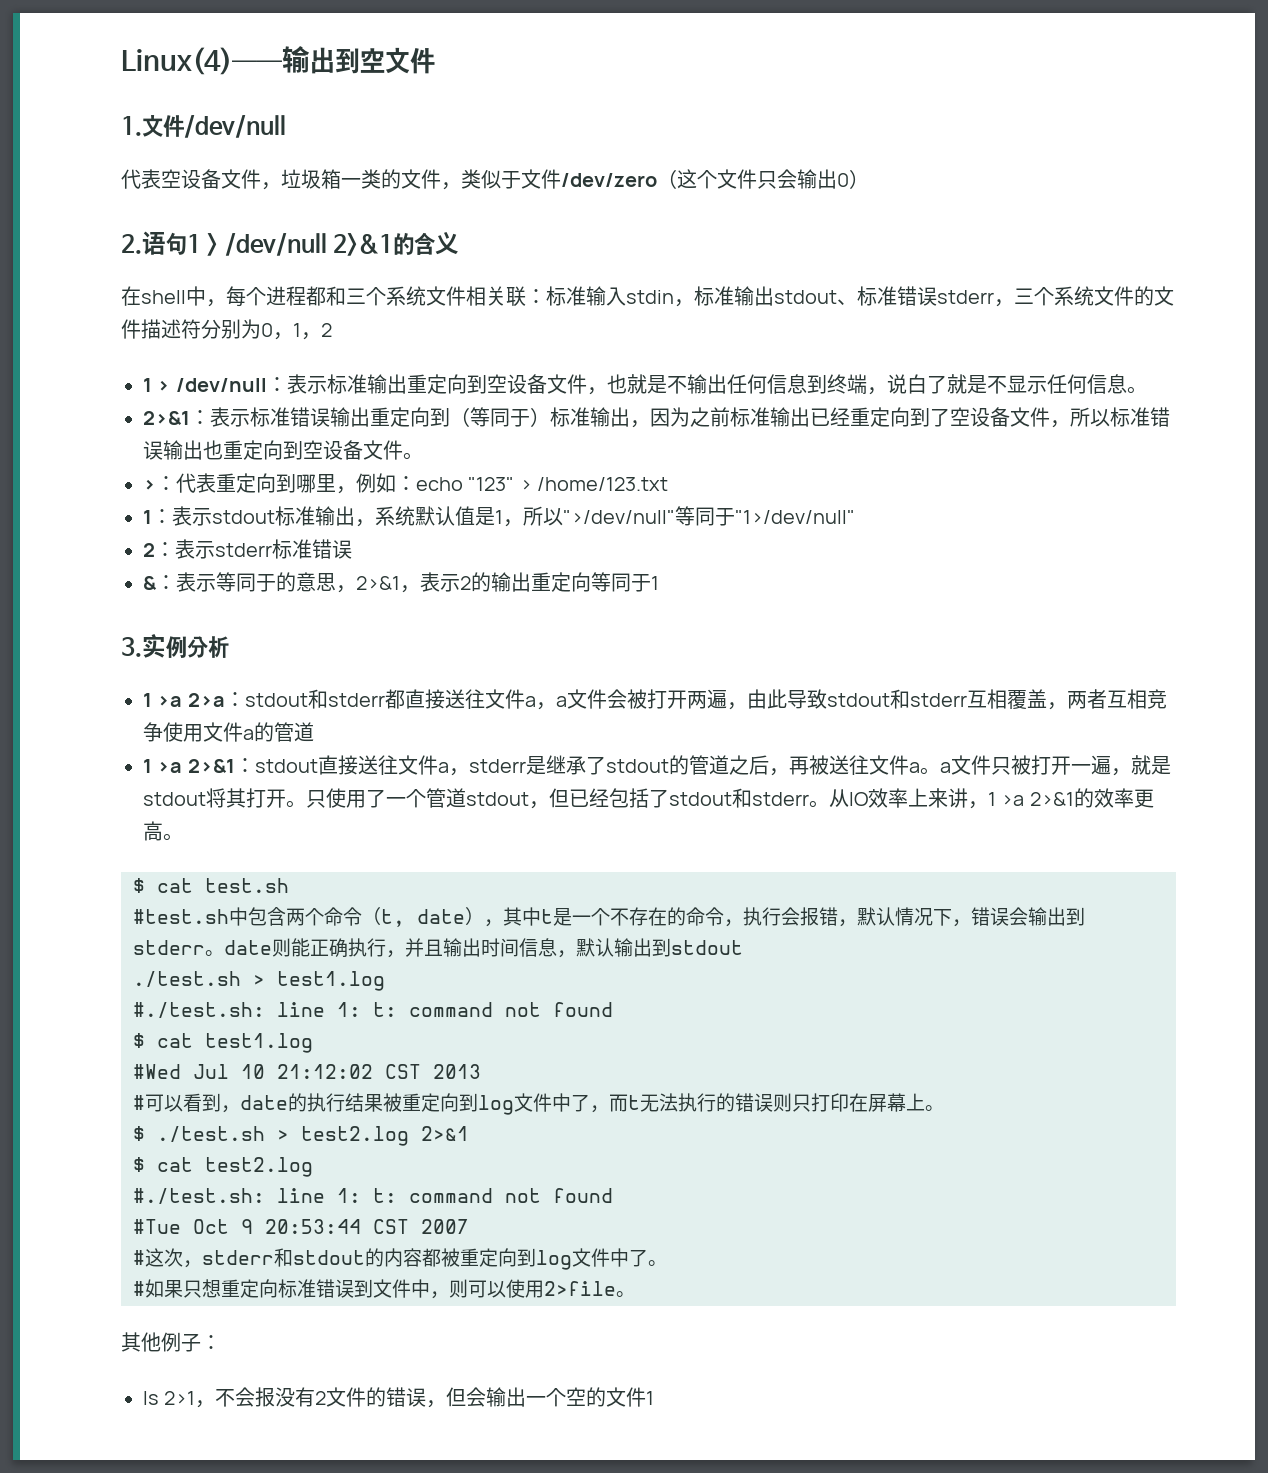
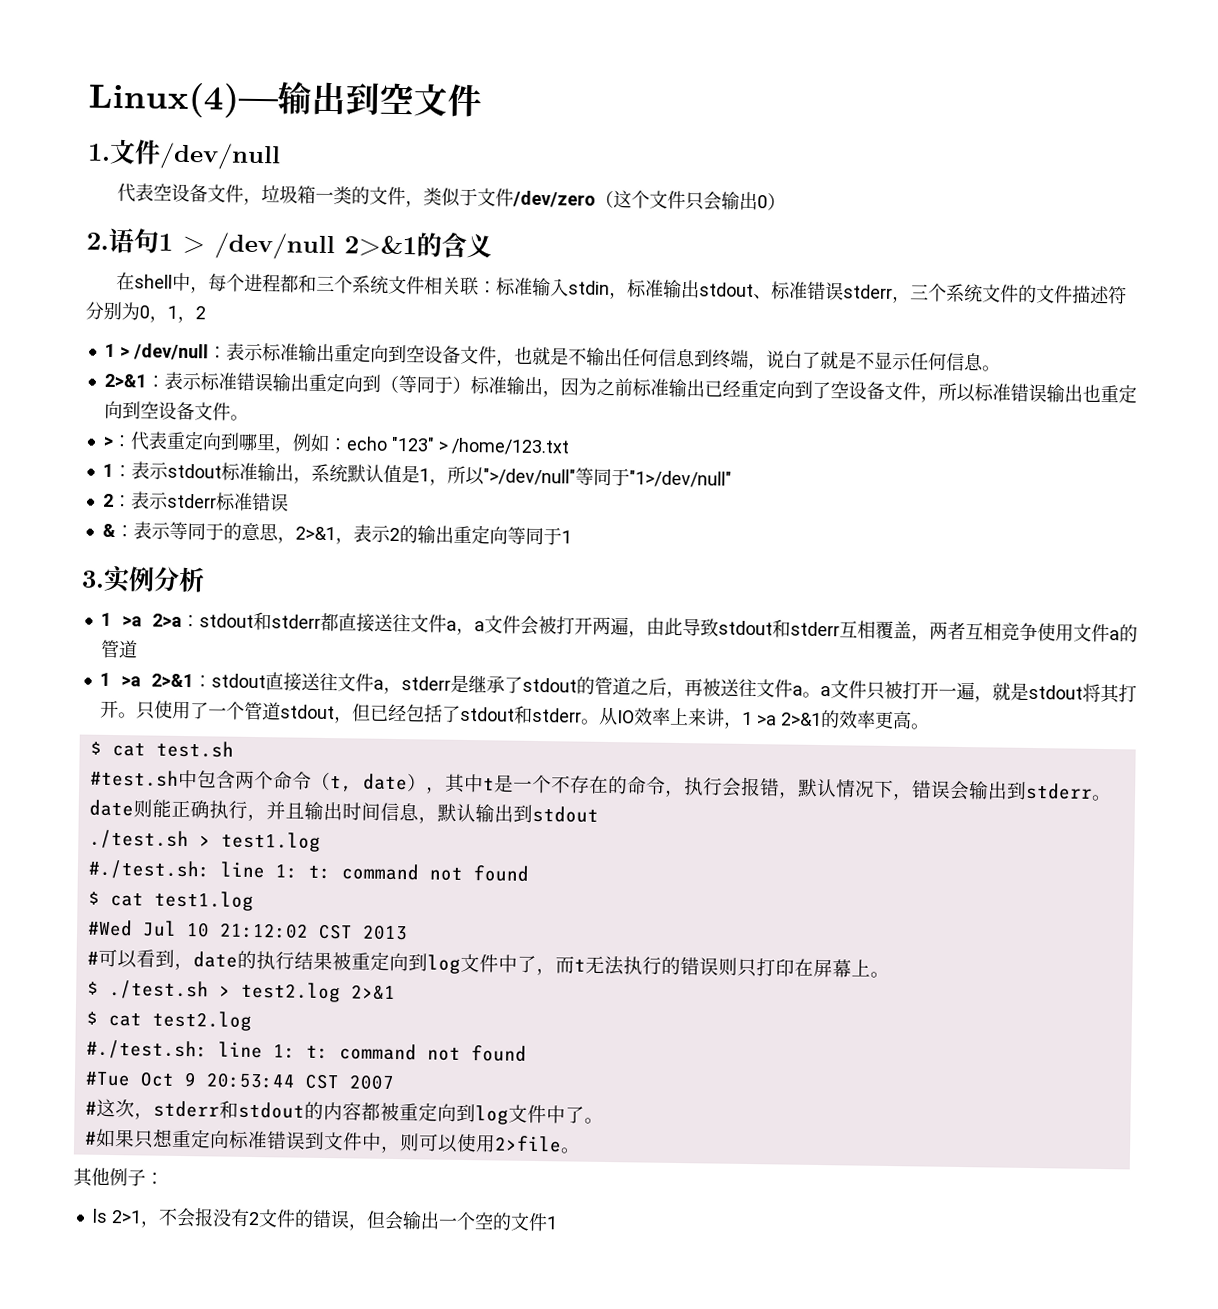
[121,47,282,75] Linux(4)—— -> [88,81,280,119] Linux(4)—

